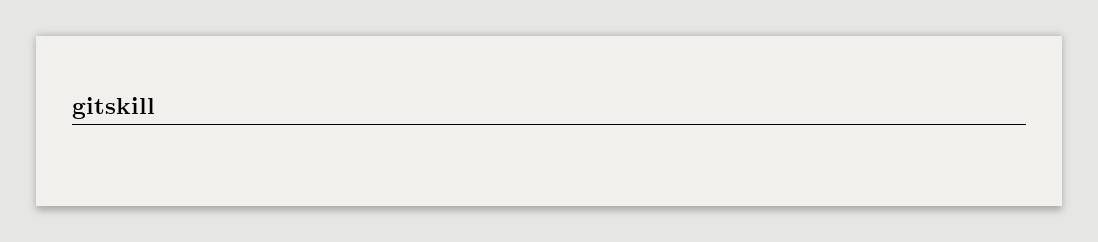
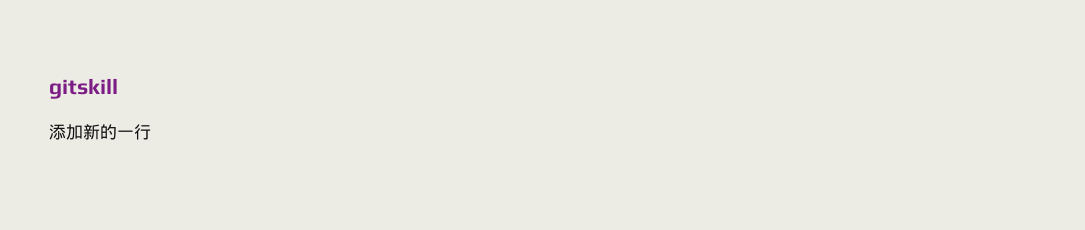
(155, 108) none -> [49,124,151,140] // 添加新的一行

